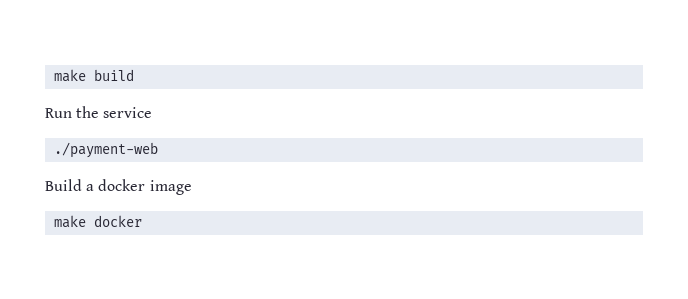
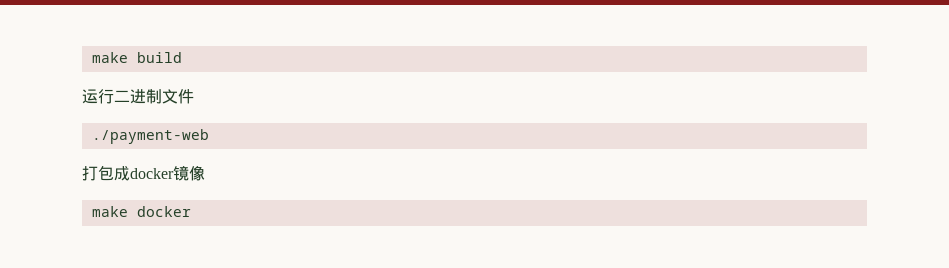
[45,106,153,118] [54,142,159,158] [45,179,192,195] Run the service // ./payment-web // Build a docker image -> [82,89,194,104] [91,129,209,144] [82,165,205,181] 运行二进制文件 // ./payment-web // 打包成docker镜像

